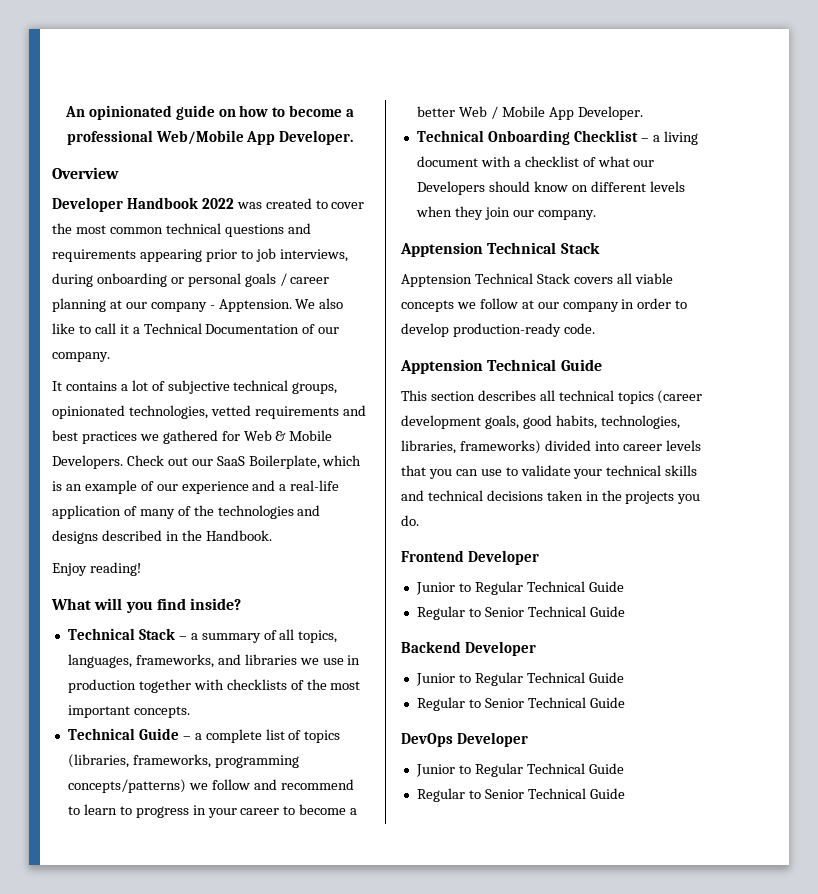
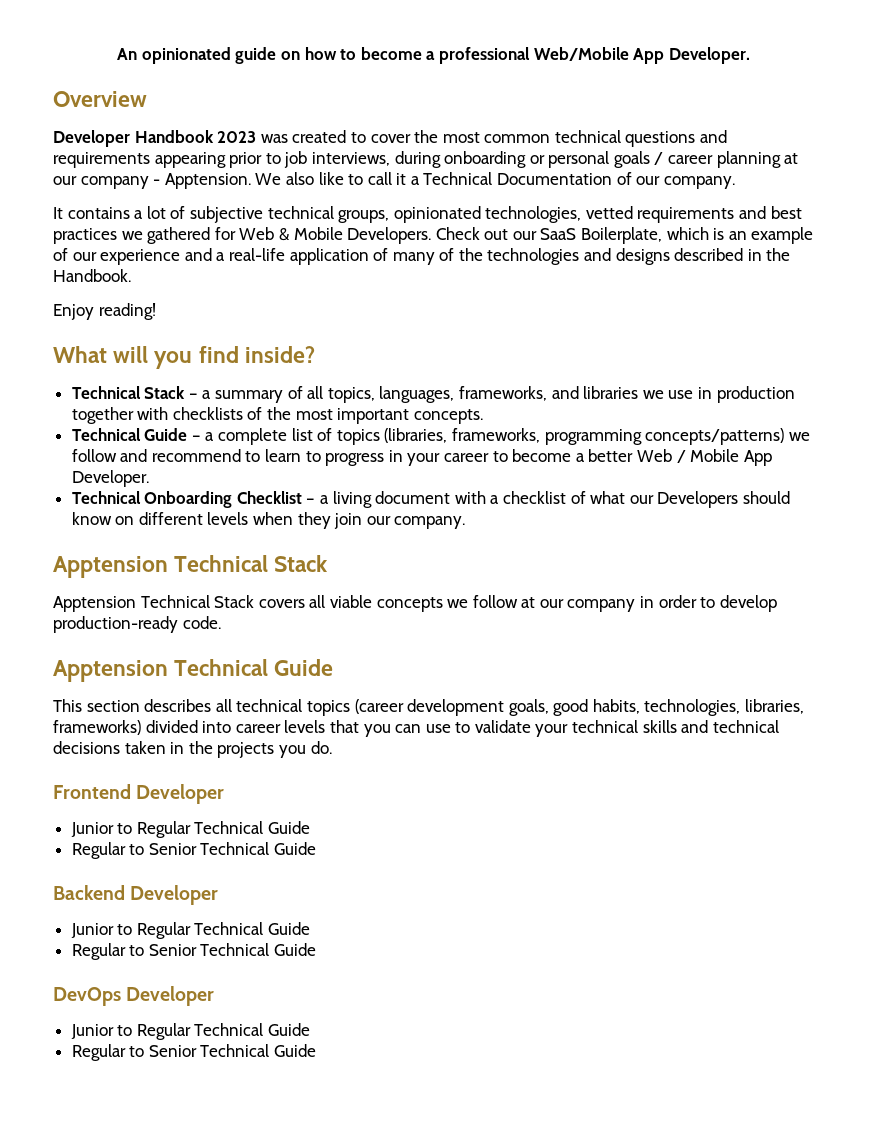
[201,198,234,209] 2022 -> [217,131,257,143] 2023

